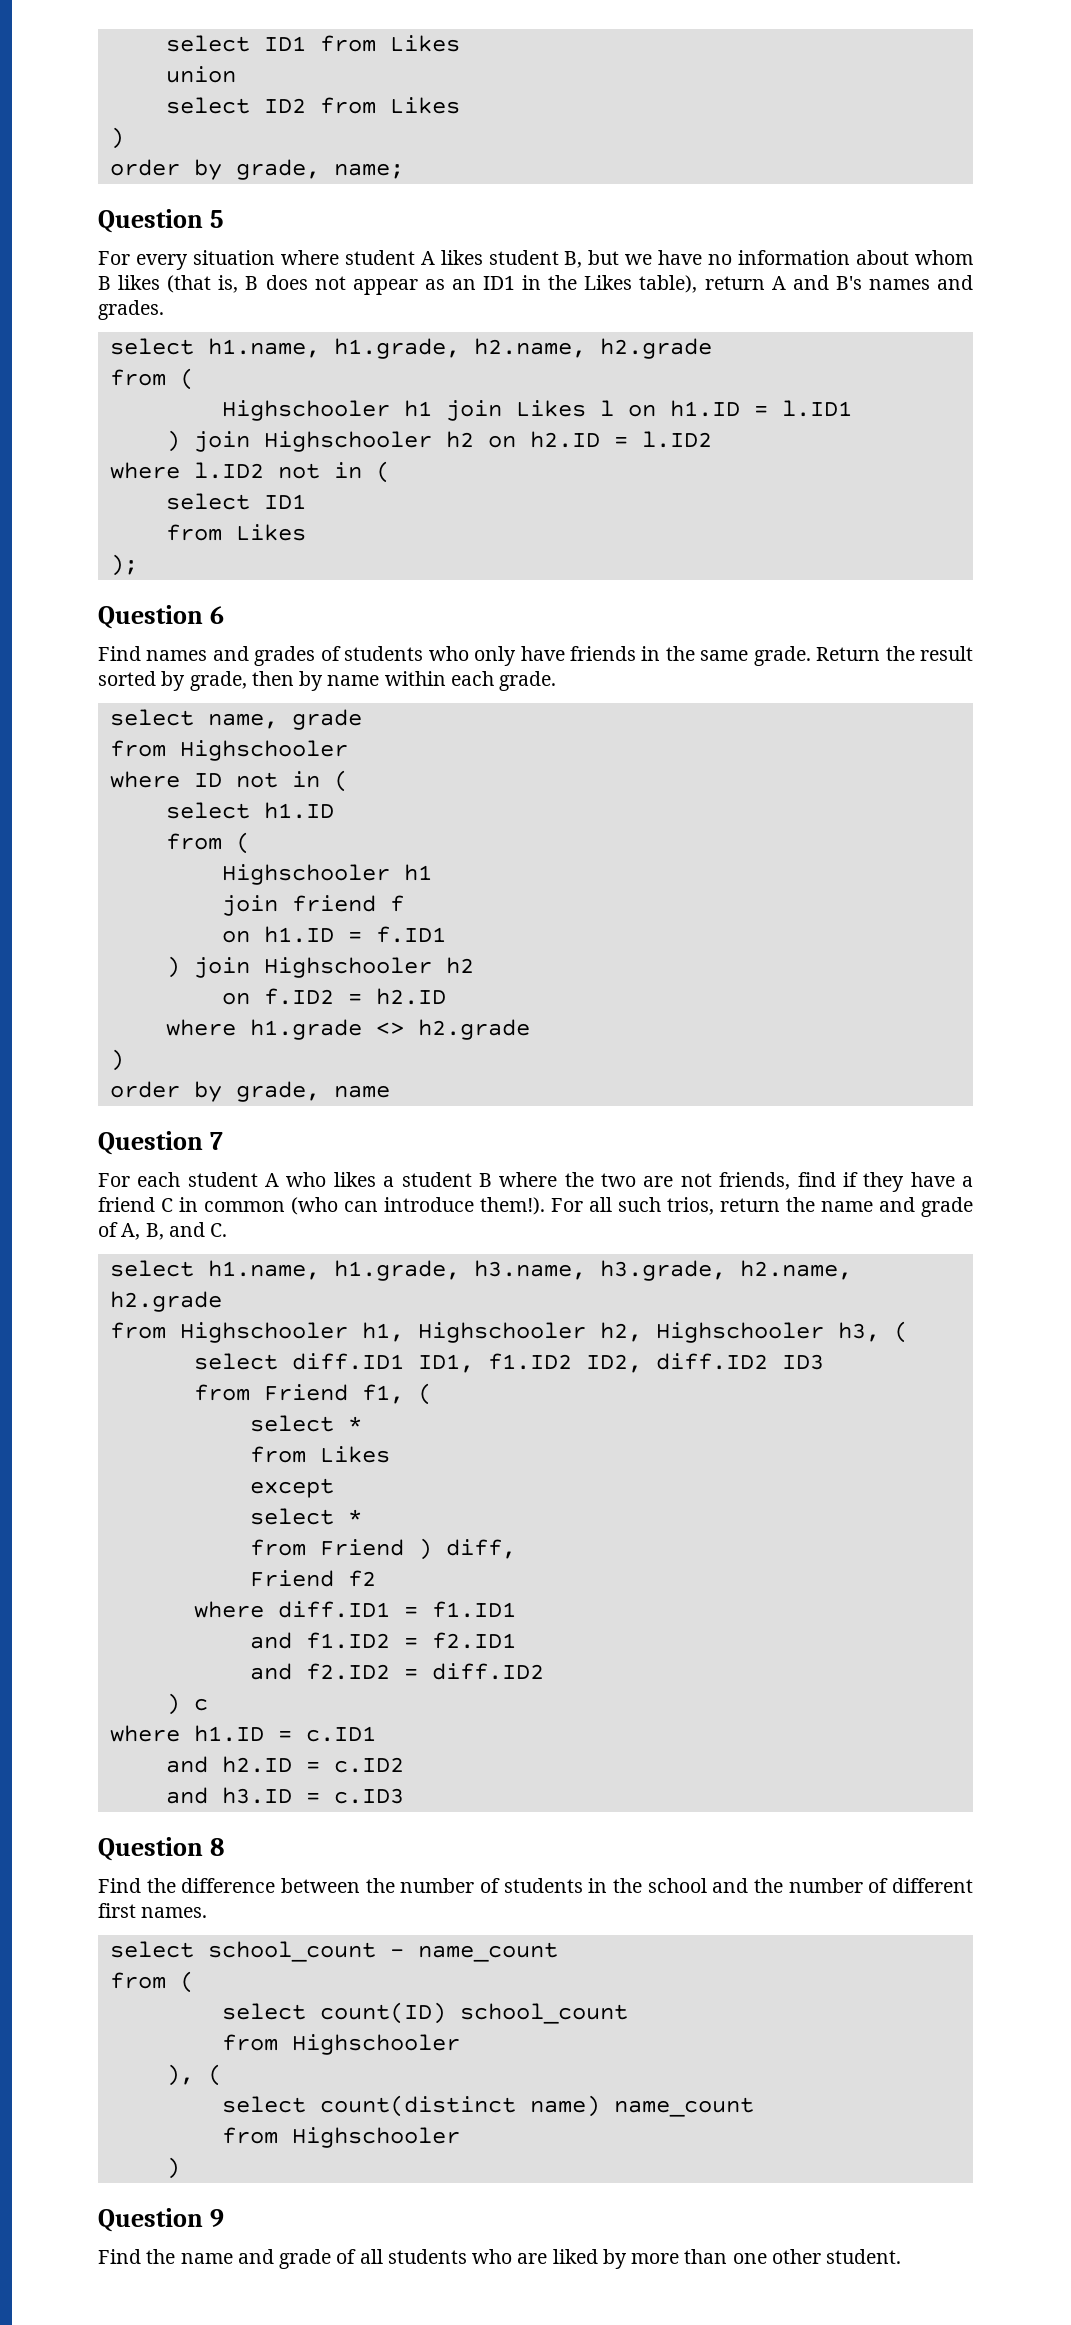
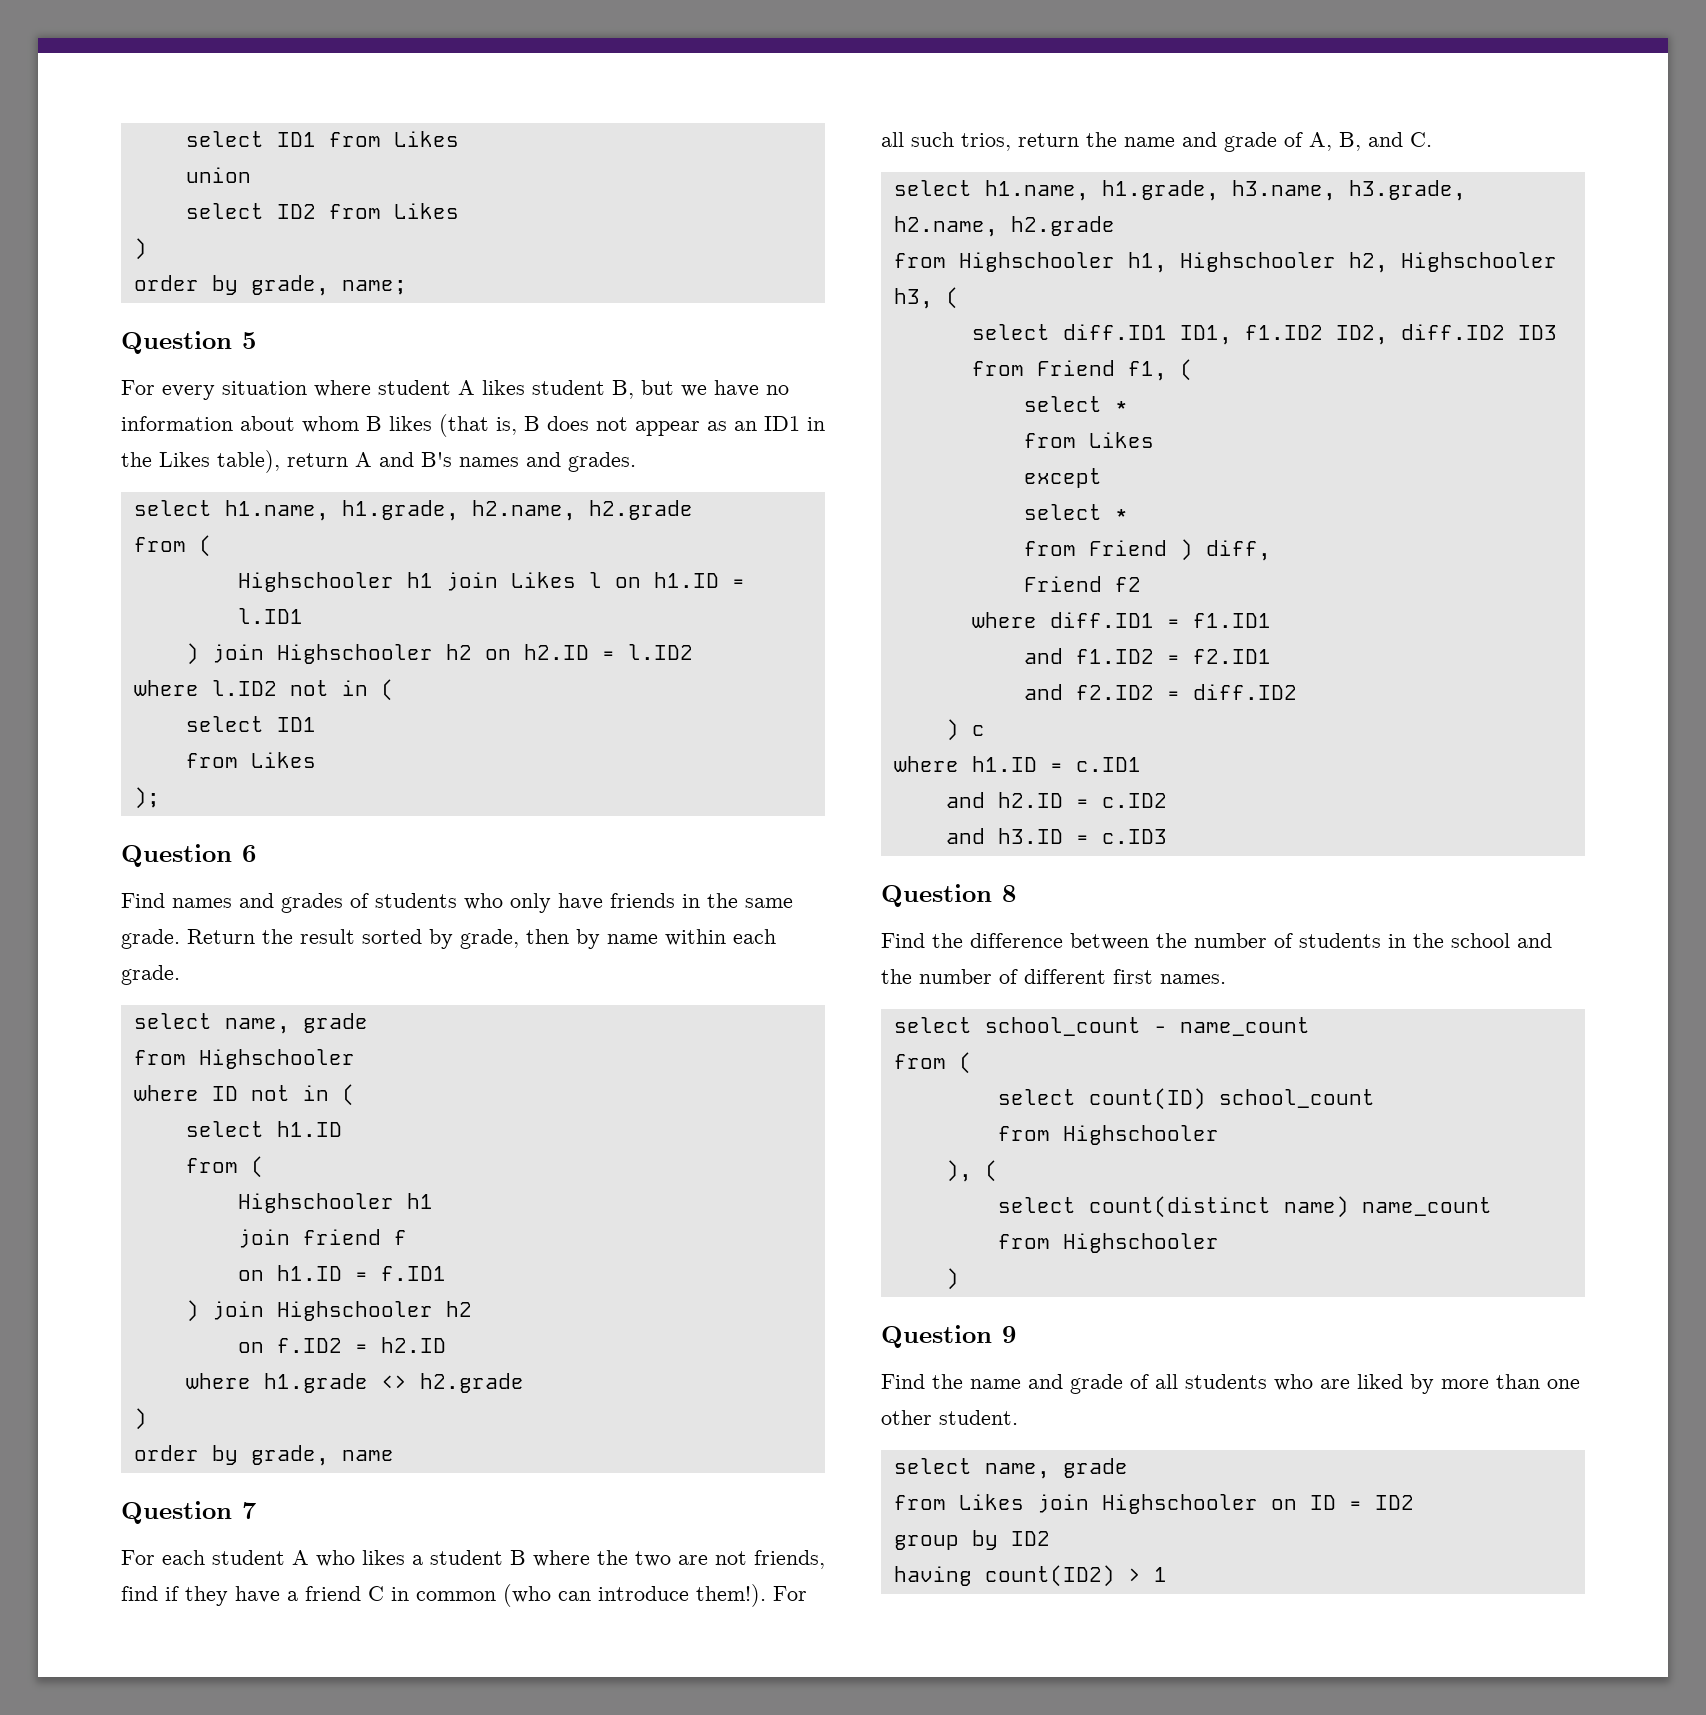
(902, 2256) none -> [893,1458,1128,1479] [893,1494,1414,1514] [893,1530,1050,1550] [893,1565,1167,1587] // select name, grade // from Likes join Highschooler on ID = ID2 // group by ID2 // having count(ID2) > 1

